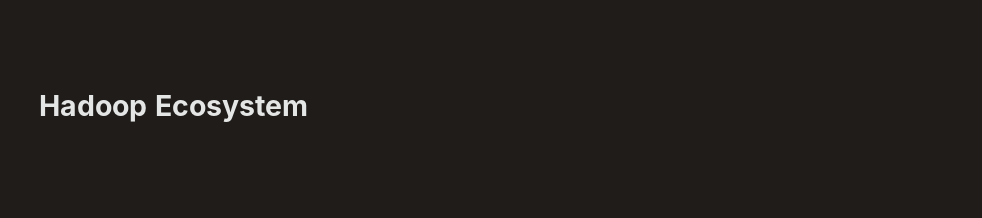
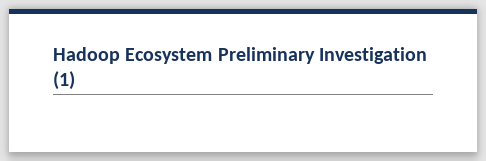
(308, 108) none -> [217,47,427,64] [53,71,75,90] Preliminary Investigation (1)

